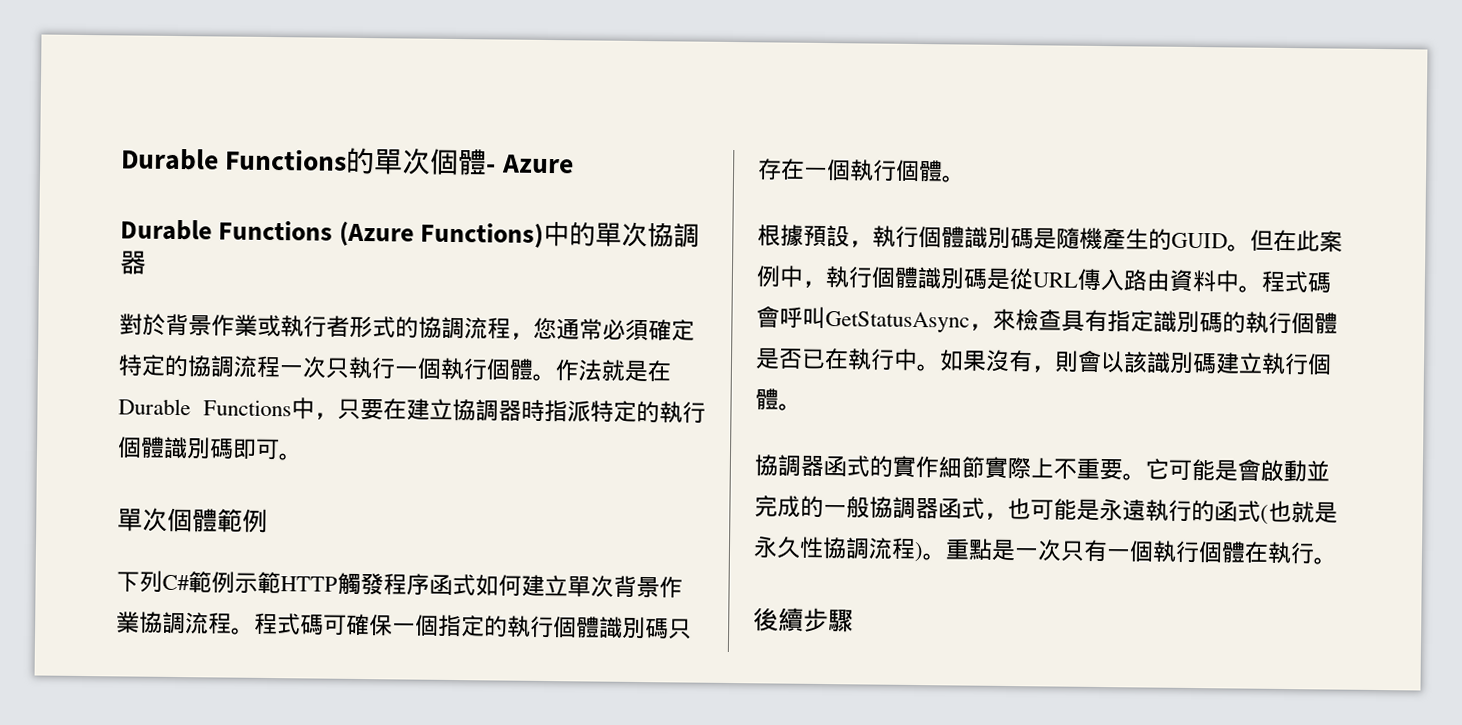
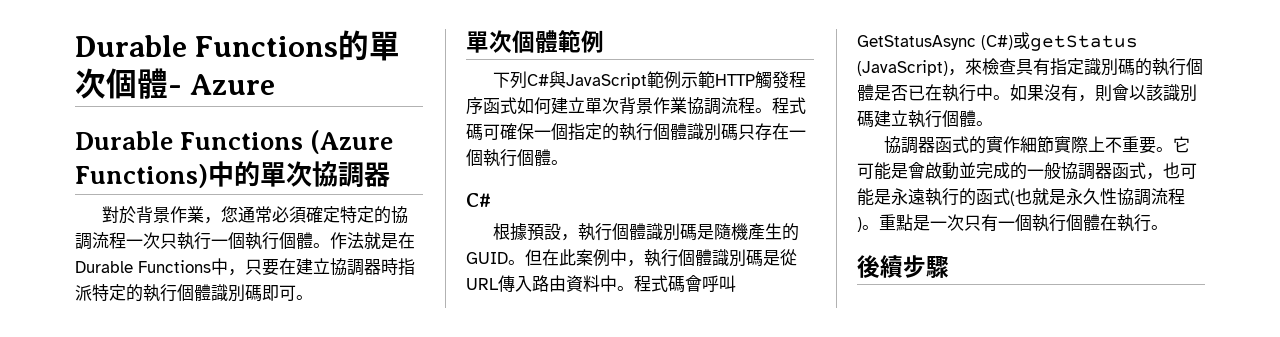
[257,314,511,340] 或執行者形式的協調流程 -> (204, 214) none
(190, 582) none -> [548,71,647,89] 與JavaScript
(966, 179) none -> [466,193,491,207] // C#
(970, 322) none -> [981,32,1138,51] [857,60,948,76] (C#)或getStatus (JavaScript)

